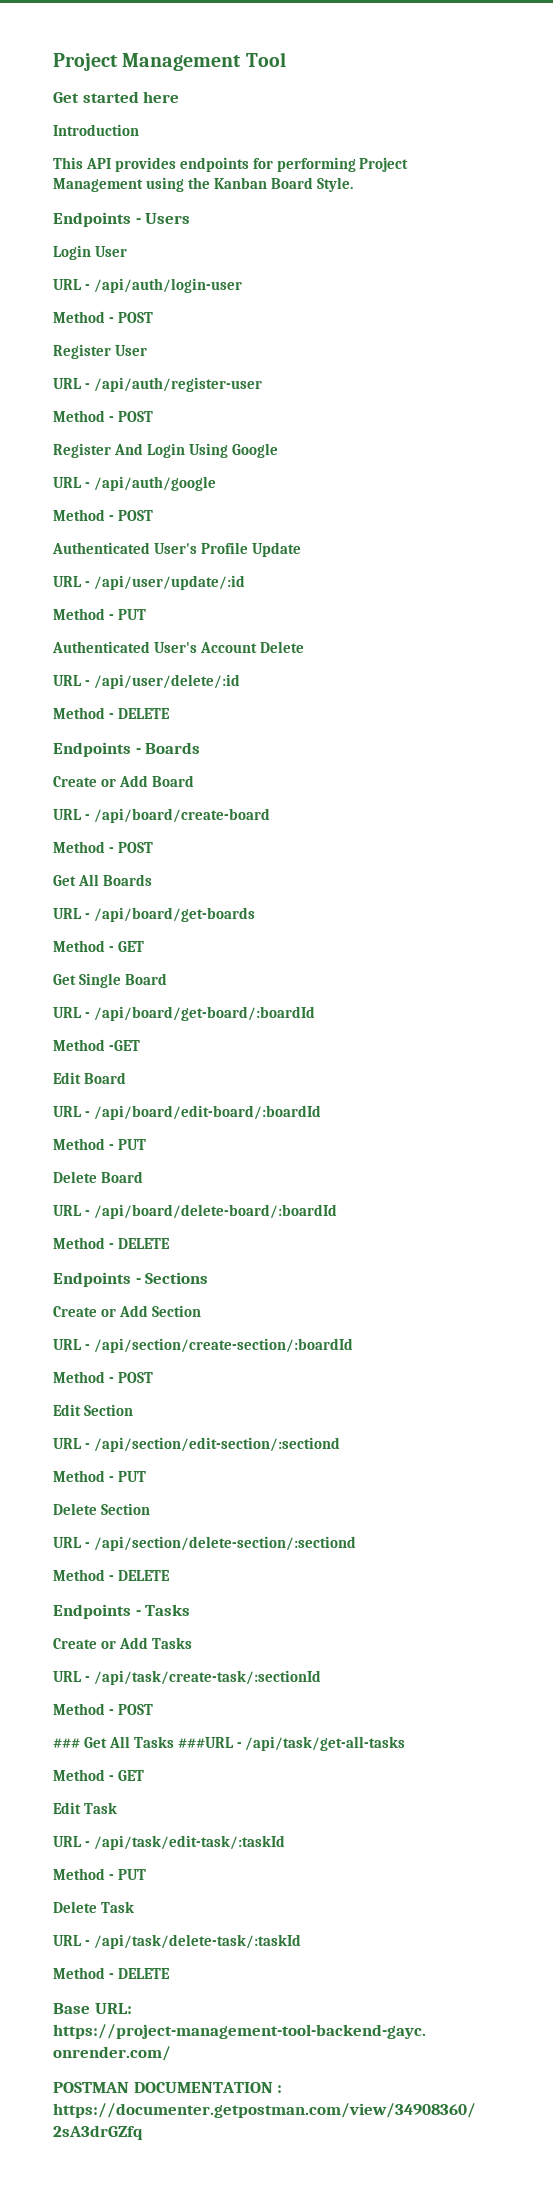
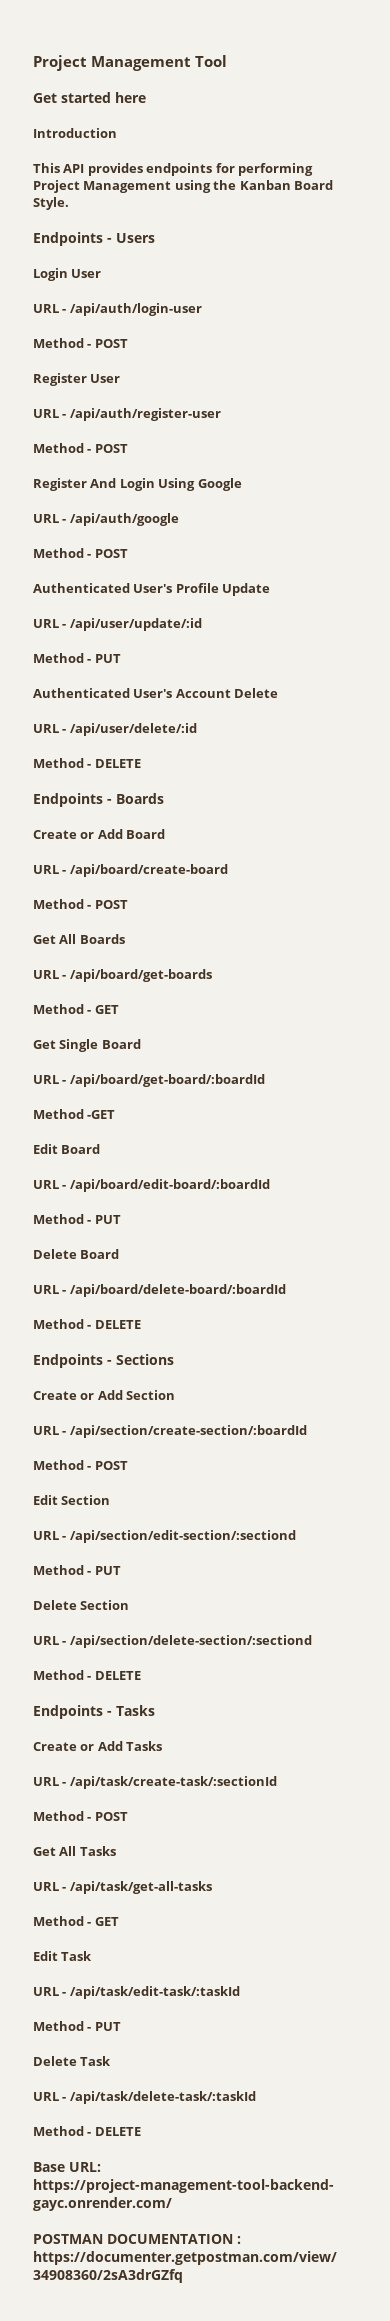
[53,1738,80,1748] ### -> (128, 1816) none
[177,1737,234,1748] ###URL -> [33,1882,59,1891] // URL

